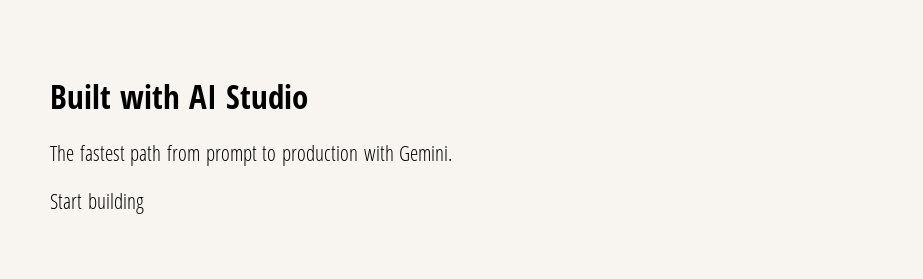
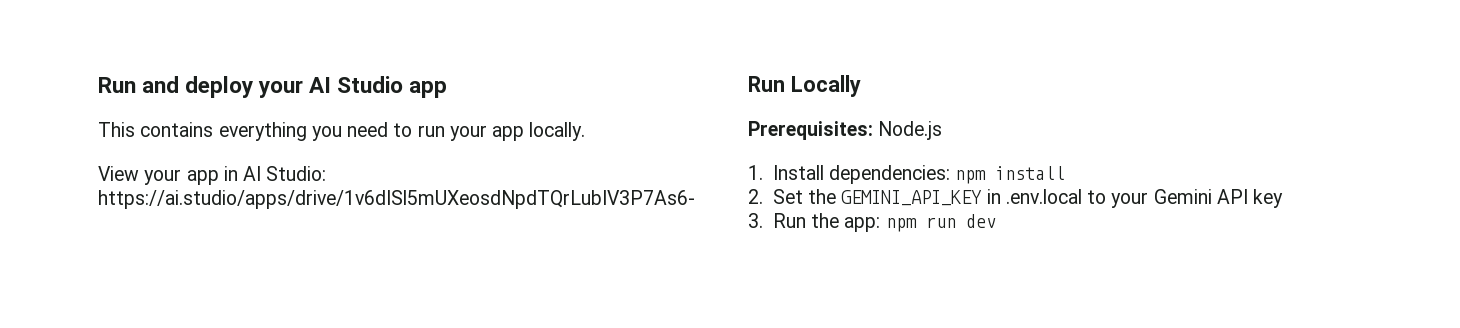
[50,84,308,109] [50,145,453,166] [50,193,144,214] Built with AI Studio // The fastest path from prompt to production with Gemini. // Start building -> [98,76,448,98] [98,122,586,141] [98,166,327,185] [98,190,695,209] [748,75,861,97] [748,121,943,140] [748,165,1066,184] [748,189,1284,208] [748,213,996,232] Run and deploy your AI Studio app // This contains everything you need to run your app locally. // View your app in AI Studio: https://ai.studio/apps/drive/1v6dISl5mUXeosdNpdTQrLubIV3P7As6- // Run Locally // Prerequisites: Node.js // 1. Install dependencies: npm install // 2. Set the GEMINI_API_KEY in .env.local to your Gemini API key // 3. Run the app: npm run dev

